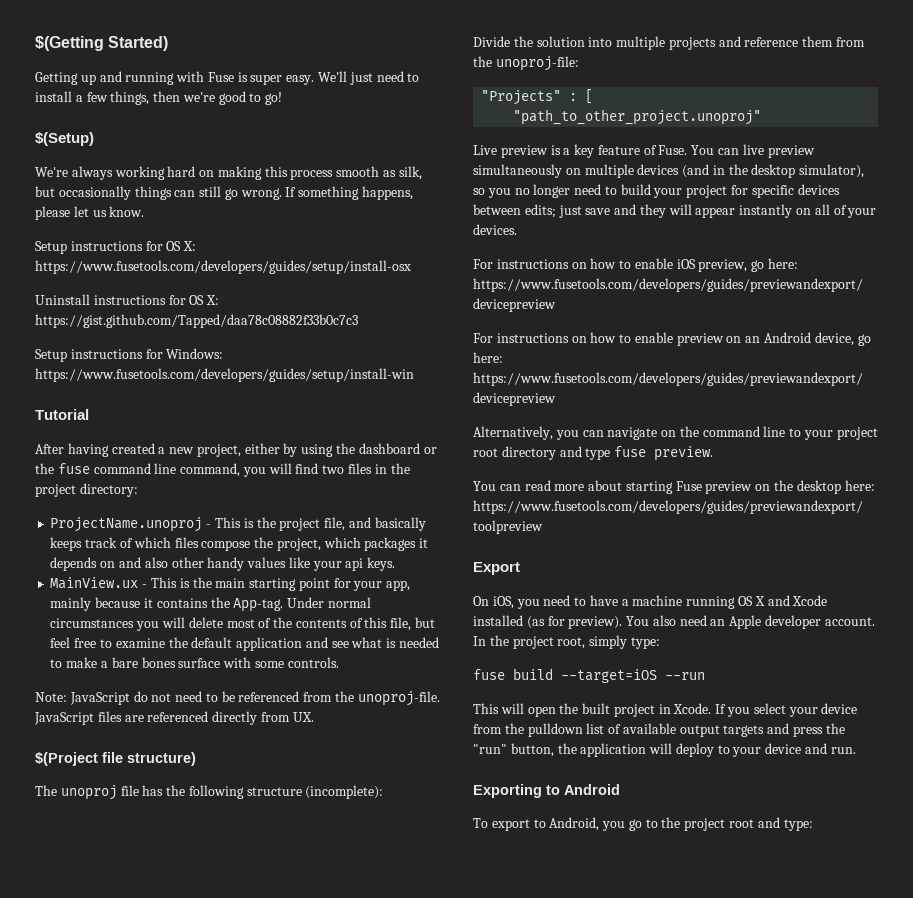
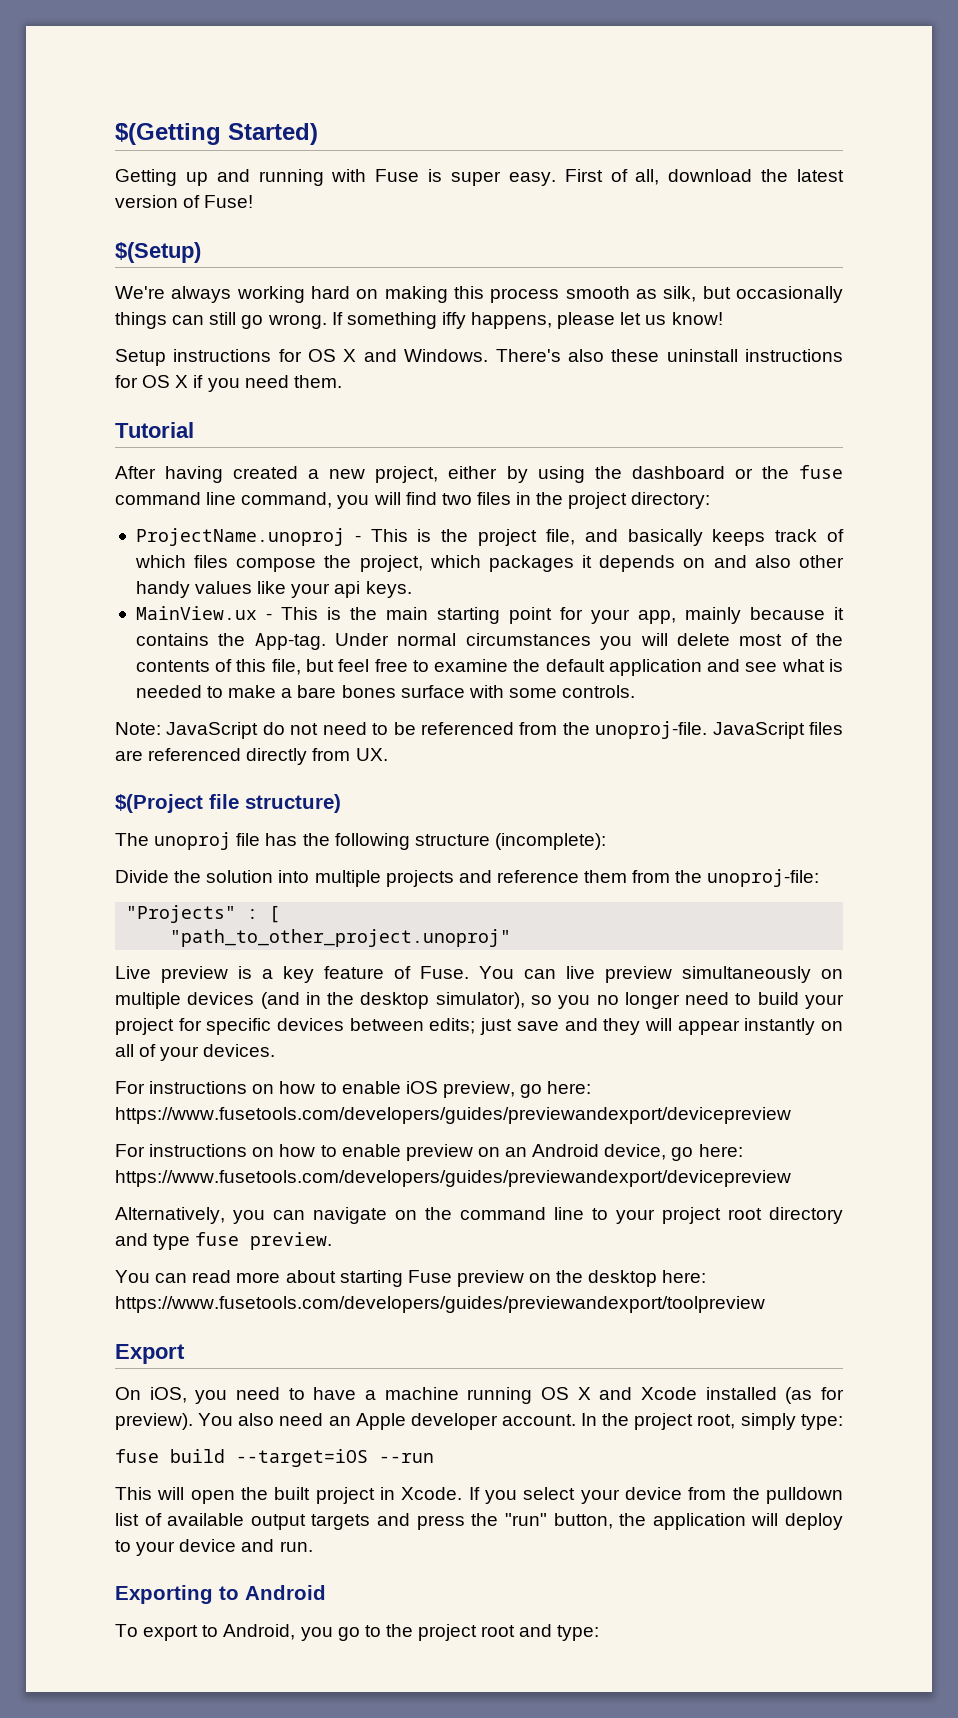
[318,71,420,85] [35,91,283,105] We'll just need to install a few things, then we're good to go! -> [564,169,844,185] [115,195,254,208] First of all, download the latest version of Fuse!
(360, 193) none -> [441,312,466,329] iffy
[109,206,145,217] know. -> [671,312,723,325] know!
[183,241,197,251] [35,260,411,274] [35,294,220,305] [35,314,358,328] [35,348,224,362] [35,368,414,382] X: https://www.fusetools.com/developers/guides/setup/install-osx // Uninstall instructions for OS X: https://gist.github.com/Tapped/daa78c08882f33b0c7c3 // Setup instructions for Windows: https://www.fusetools.com/developers/guides/setup/install-win -> [343,349,844,362] [115,375,342,392] X and Windows. There's also these uninstall instructions for OS X if you need them.

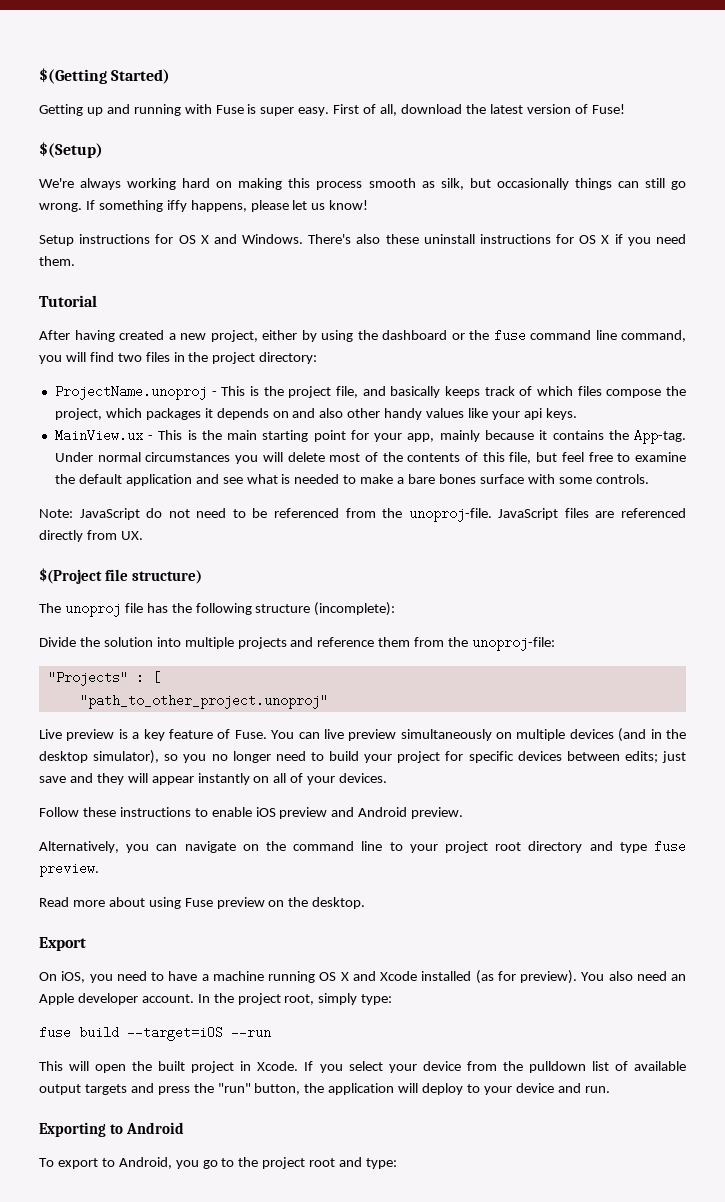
[115,1081,592,1098] [115,1107,791,1124] [115,1144,743,1161] [115,1170,791,1187] For instructions on how to enable iOS preview, go here: https://www.fusetools.com/developers/guides/previewandexport/devicepreview // For instructions on how to enable preview on an Android device, go here: https://www.fusetools.com/developers/guides/previewandexport/devicepreview -> [39,807,464,819] Follow these instructions to enable iOS preview and Android preview.
[115,1270,232,1283] You can read -> [39,897,69,907] Read
[339,1270,403,1287] starting -> [148,897,181,909] using
[588,1270,707,1287] [115,1296,765,1313] desktop here: https://www.fusetools.com/developers/guides/previewandexport/toolpreview -> [312,897,366,909] desktop.

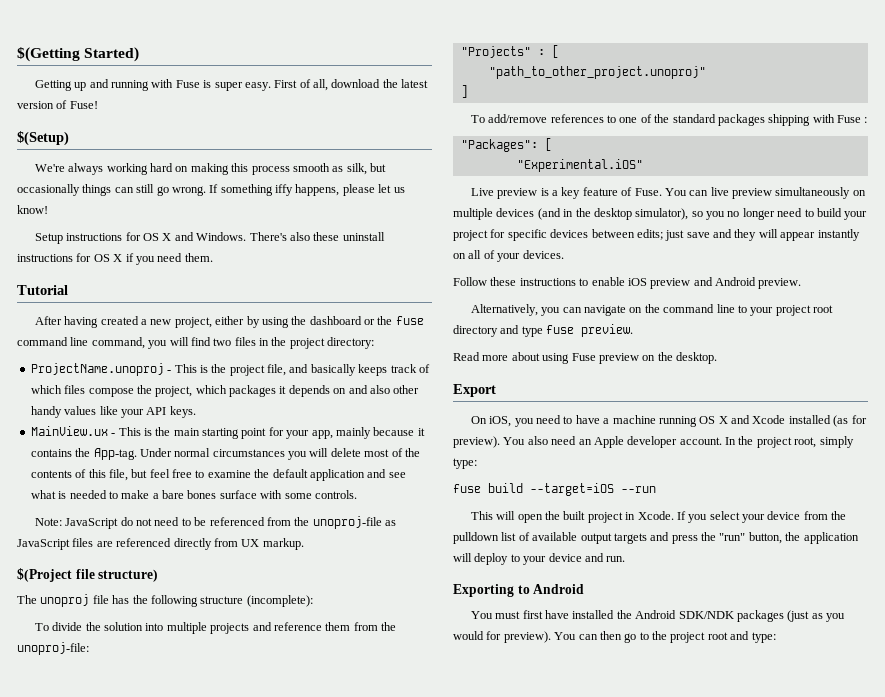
[523,408,542,420] api -> [146,407,167,415] API
[408,508,492,522] unoproj-file. -> [312,516,397,529] unoproj-file as
[120,531,143,540] UX. -> [241,538,304,550] UX markup.
[39,637,76,647] Divide -> [34,622,83,631] To divide
(328, 701) none -> [460,85,468,98] [470,114,868,126] [460,138,552,152] [516,159,643,172] // ] // To add/remove references to one of the standard packages shipping with Fuse : // "Packages": [ // "Experimental.iOS"
[39,1157,199,1169] To export to Android, you -> [470,610,846,622] [453,631,622,643] You must first have installed the Android SDK/NDK packages (just as you would for preview). You can then

